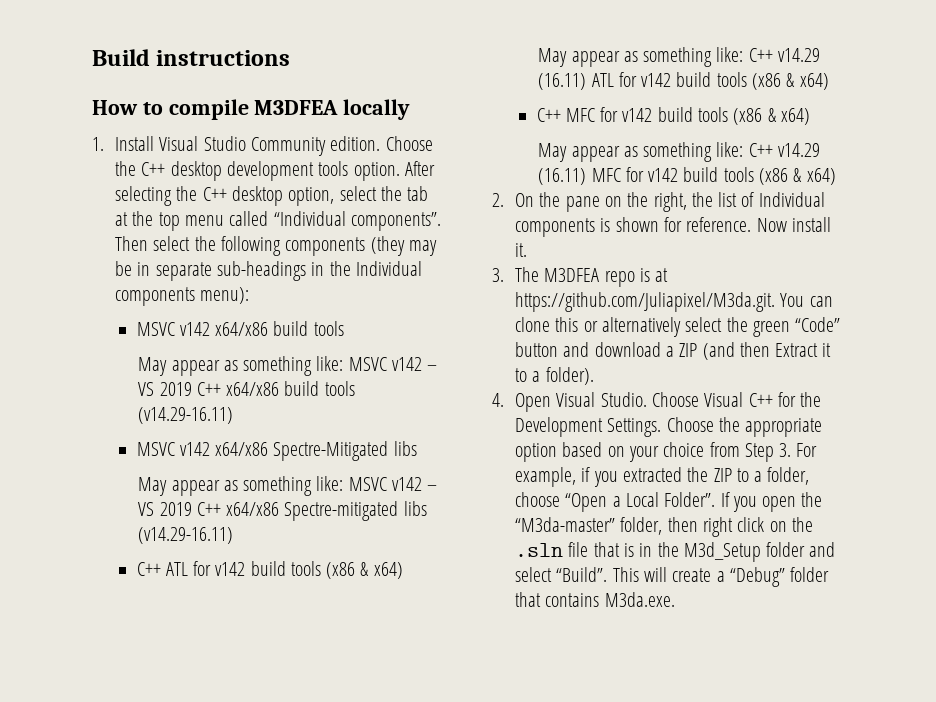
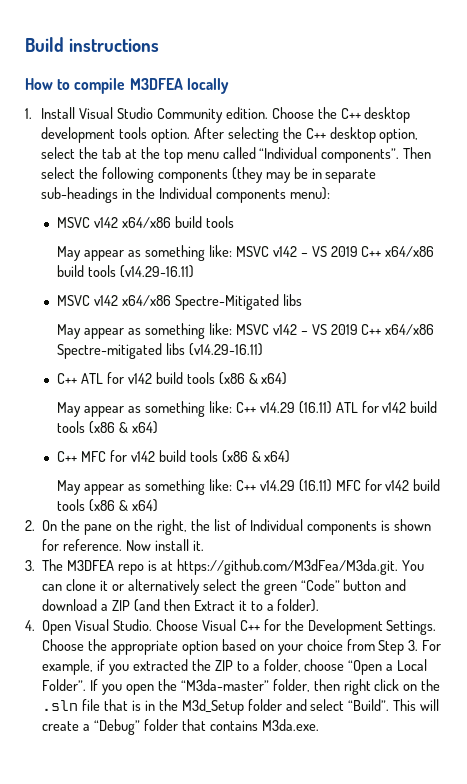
[515,292,776,312] https://github.com/Juliapixel/M3da.git. -> [176,559,398,575] https://github.com/M3dFea/M3da.git.
[555,317,579,332] this -> [100,580,109,591] it

